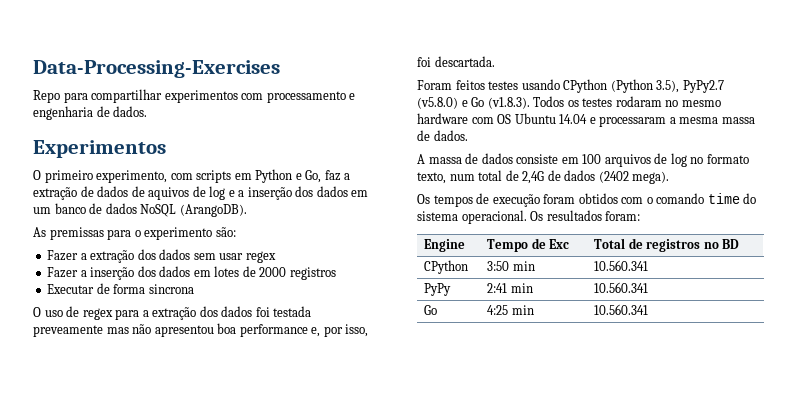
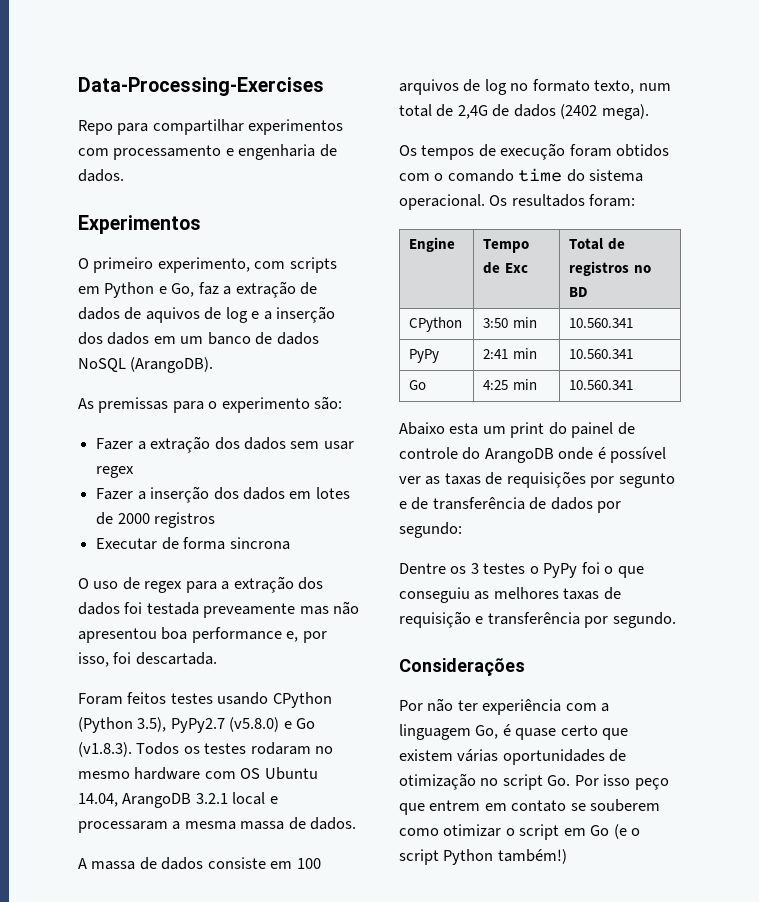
[559,114,588,124] 14.04 -> [78,792,266,808] 14.04, ArangoDB 3.2.1 local
(649, 309) none -> [399,422,635,438] [399,446,667,463] [399,471,675,488] [399,497,622,513] [399,522,462,538] [399,562,644,578] [399,587,621,603] [399,611,676,628] [399,658,525,676] [399,698,610,715] [399,724,629,740] [399,749,627,765] [399,773,669,790] [399,799,661,815] [399,824,641,840] [399,849,567,865] // Abaixo esta um print do painel de controle do ArangoDB onde é possível ver as taxas de requisições por segunto e de transferência de dados por segundo: // Dentre os 3 testes o PyPy foi o que conseguiu as melhores taxas de requisição e transferência por segundo. // Considerações // Por não ter experiência com a linguagem Go, é quase certo que existem várias oportunidades de otimização no script Go. Por isso peço que entrem em contato se souberem como otimizar o script em Go (e o script Python também!)

